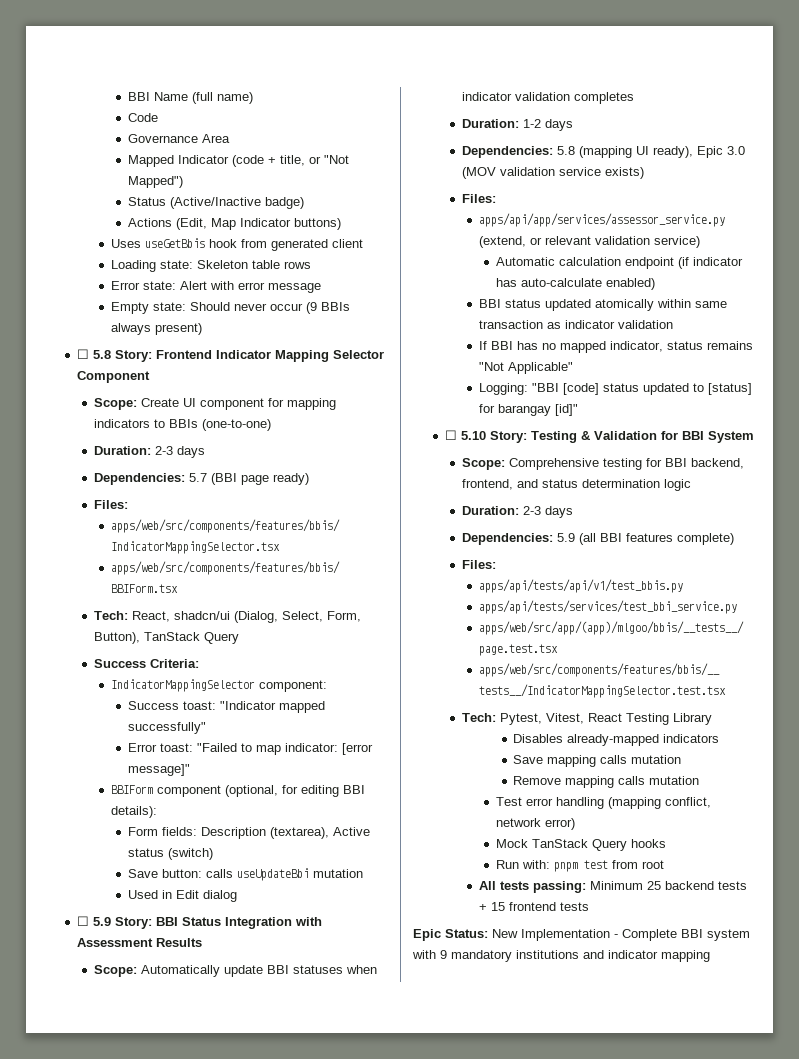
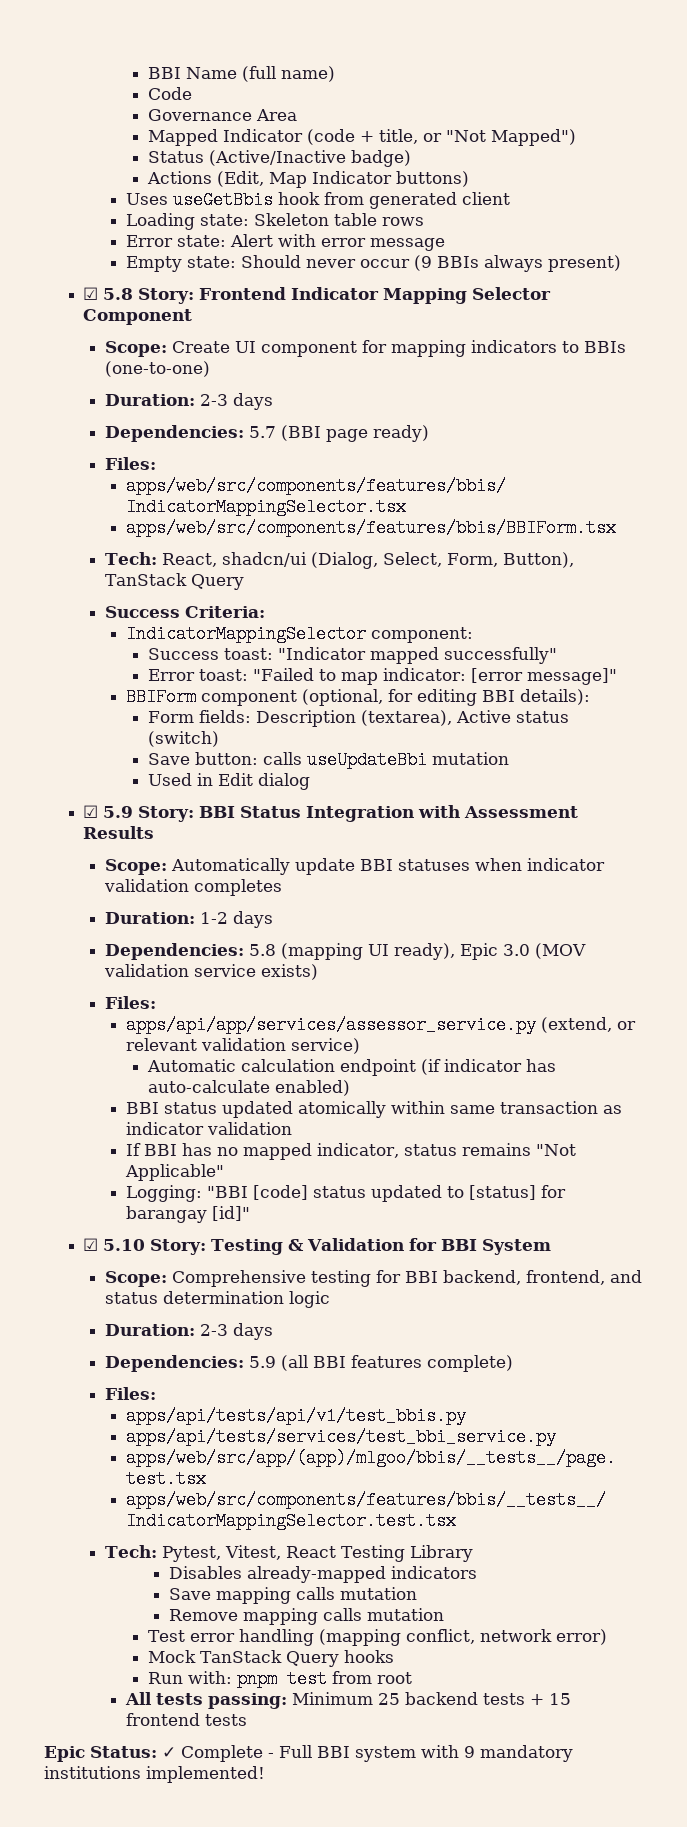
[76,349,89,359] ☐ -> [83,287,99,300] ☑
[76,916,89,926] ☐ -> [83,805,99,818] ☑
[444,430,457,440] ☐ -> [83,1238,99,1251] ☑
[492,929,677,941] New Implementation - Complete -> [162,1745,312,1762] ✓ Complete - Full
[583,950,710,962] and indicator mapping -> [146,1766,265,1783] implemented!

